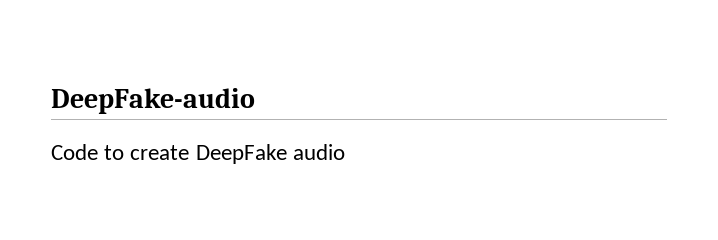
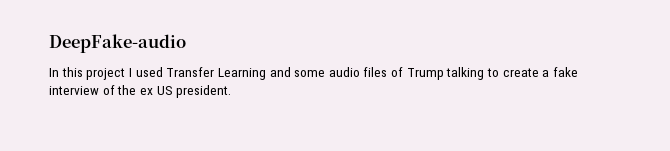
[51,144,345,164] Code to create DeepFake audio -> [49,67,578,80] [49,85,232,98] In this project I used Transfer Learning and some audio files of Trump talking to create a fake interview of the ex US president.

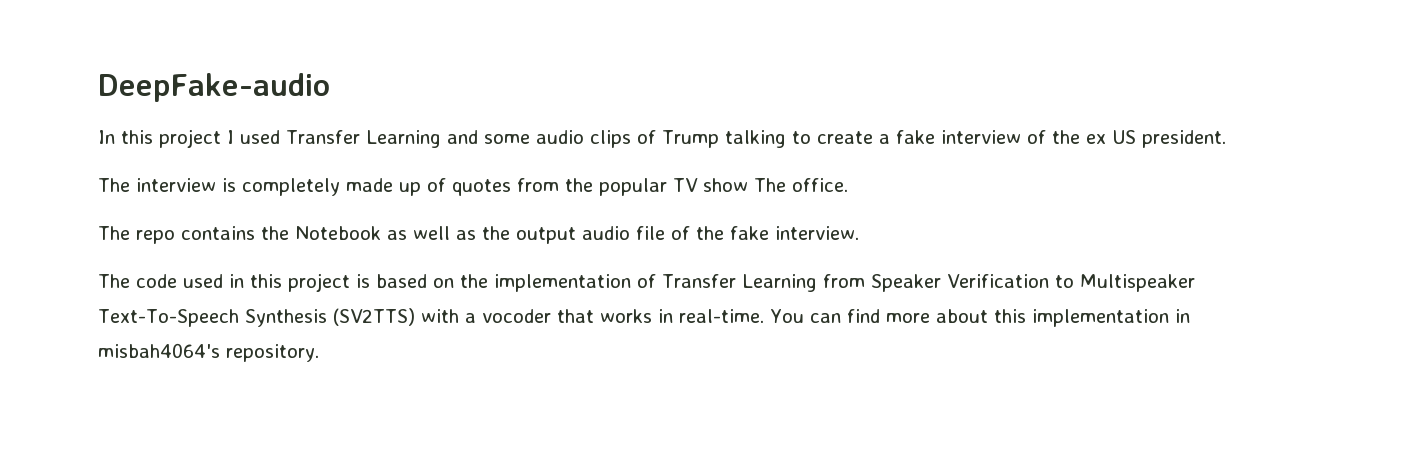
[363,67,388,77] files -> [589,130,631,148] clips
(232, 91) none -> [98,178,848,196] [98,226,859,244] [98,273,1195,292] [98,308,1190,327] [98,343,319,362] // The interview is completely made up of quotes from the popular TV show The office. // The repo contains the Notebook as well as the output audio file of the fake interview. // The code used in this project is based on the implementation of Transfer Learning from Speaker Verification to Multispeaker Text-To-Speech Synthesis (SV2TTS) with a vocoder that works in real-time. You can find more about this implementation in misbah4064's repository.

